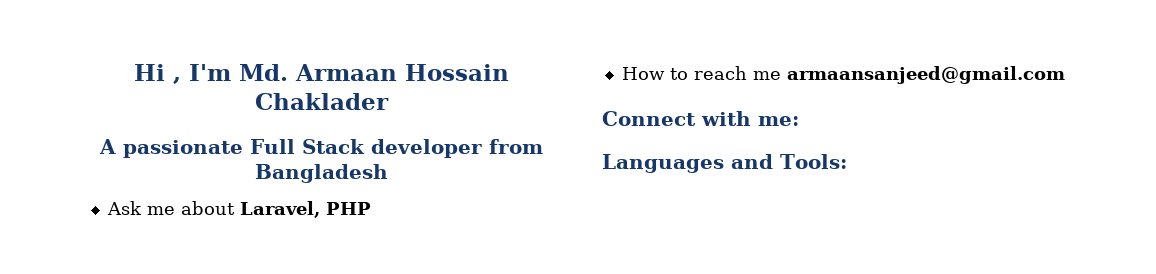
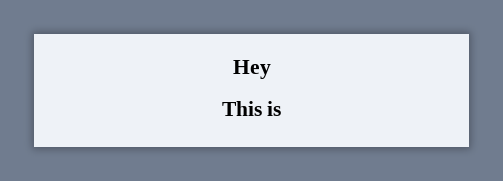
[133,64,509,84] [254,93,389,110] [98,139,543,158] [254,164,388,183] [106,201,371,218] [621,66,1065,84] [602,111,799,126] [602,154,847,173] Hi , I'm Md. Armaan Hossain Chaklader // A passionate Full Stack developer from Bangladesh // Ask me about Laravel, PHP // How to reach me armaansanjeed@gmail.com // Connect with me: // Languages and Tools: -> [232,60,271,79] [221,101,282,116] Hey // This is

